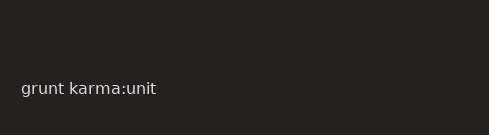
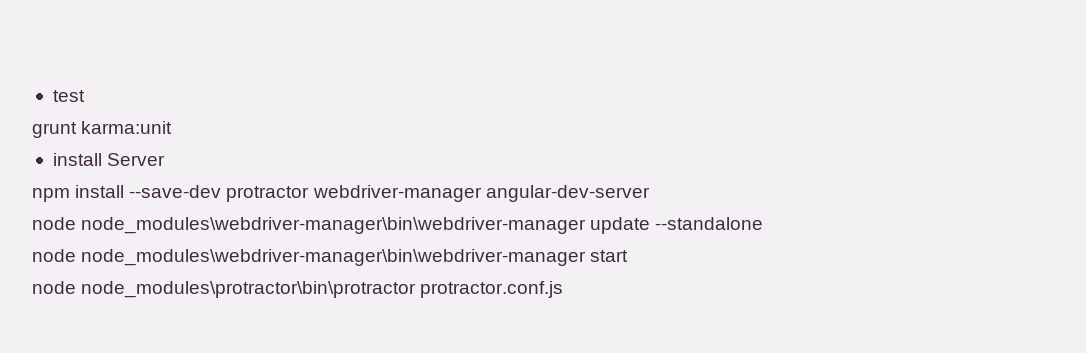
(21, 90) none -> [52,90,85,102] test //
(156, 88) none -> [52,153,166,166] [32,185,650,202] [32,217,764,234] [32,249,629,266] [32,281,564,298] // install Server // npm install --save-dev protractor webdriver-manager angular-dev-server // node node_modules\webdriver-manager\bin\webdriver-manager update --standalone // node node_modules\webdriver-manager\bin\webdriver-manager start // node node_modules\protractor\bin\protractor protractor.conf.js

